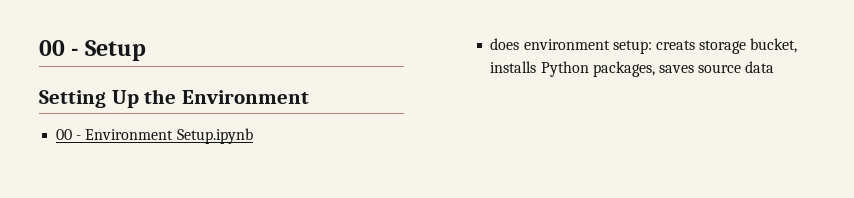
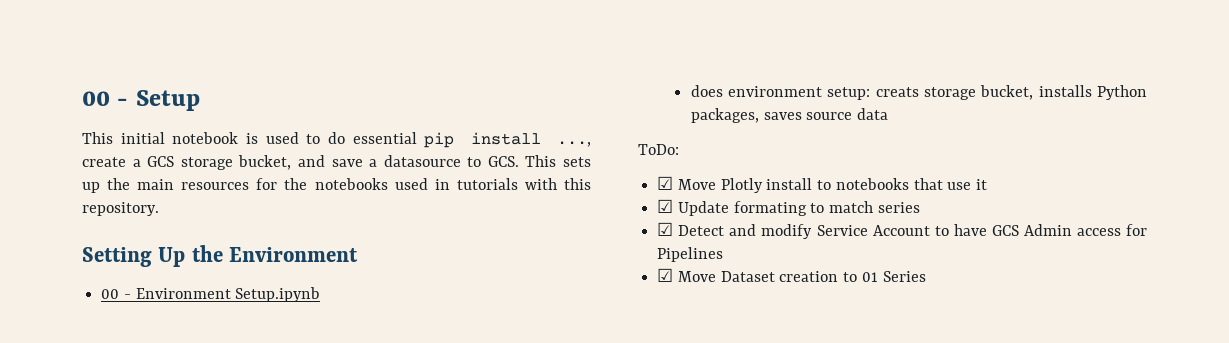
(146, 50) none -> [82,132,592,148] [82,155,591,170] [82,178,591,193] [82,202,159,216] // This initial notebook is used to do essential pip install ..., create a GCS storage bucket, and save a datasource to GCS. This sets up the main resources for the notebooks used in tutorials with this repository.
(775, 67) none -> [638,144,679,155] [657,176,988,193] [657,199,920,216] [657,222,1147,239] [657,247,724,262] [657,268,926,282] // ToDo: // ☑ Move Plotly install to notebooks that use it // ☑ Update formating to match series // ☑ Detect and modify Service Account to have GCS Admin access for Pipelines // ☑ Move Dataset creation to 01 Series

